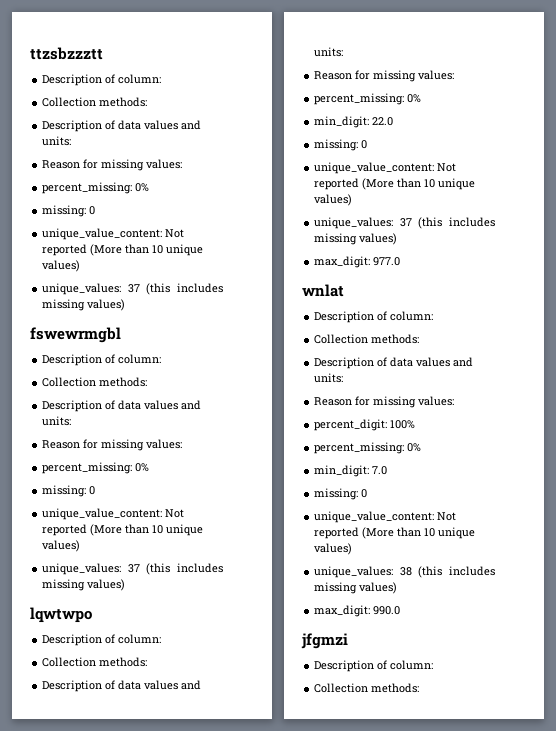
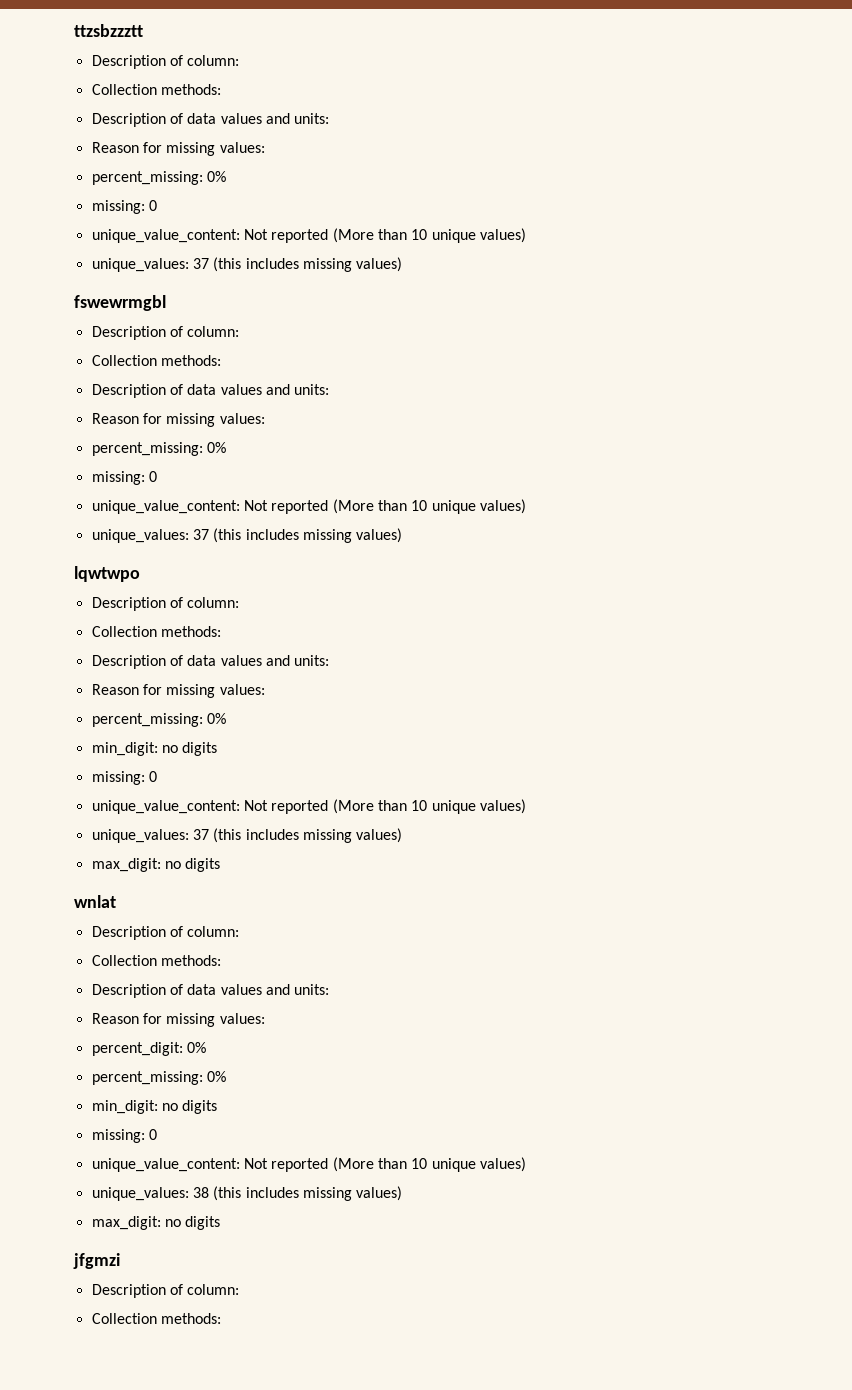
[372,117,394,126] 22.0 -> [161,742,218,756] no digits
[373,257,401,266] 977.0 -> [164,858,221,872] no digits
[390,420,416,429] [314,442,422,454] [314,465,388,477] 100% // percent_missing: 0% // min_digit: 7.0 -> [186,1042,206,1053] [91,1071,226,1085] [91,1100,218,1114] 0% // percent_missing: 0% // min_digit: no digits
[373,606,401,615] 990.0 -> [164,1216,221,1230] no digits

